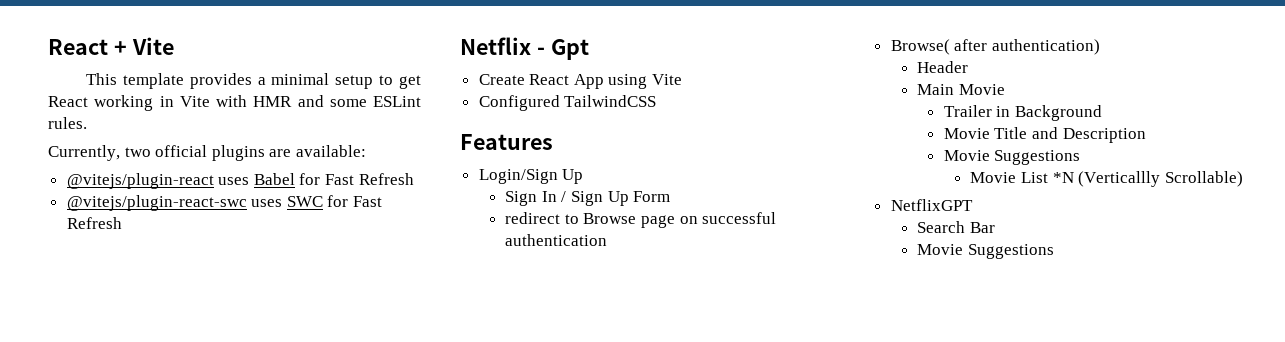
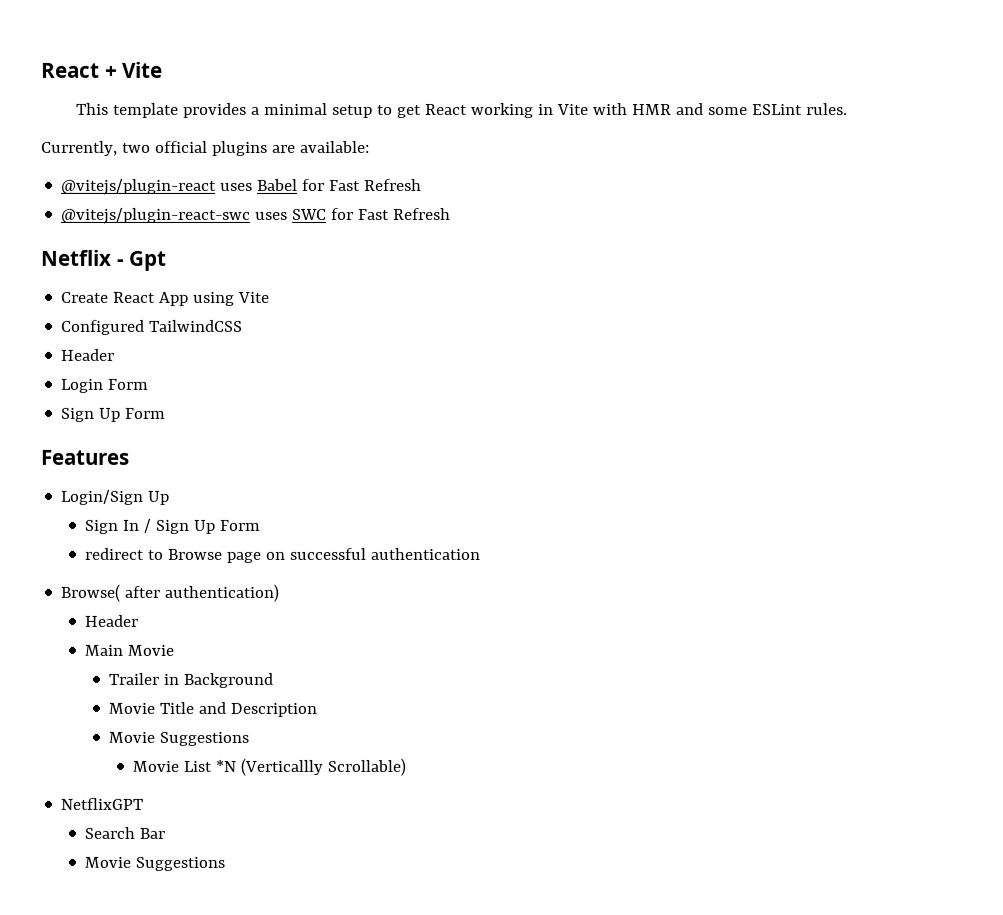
(657, 101) none -> [61,348,116,361] [61,378,150,393] [61,407,167,422] // Header // Login Form // Sign Up Form

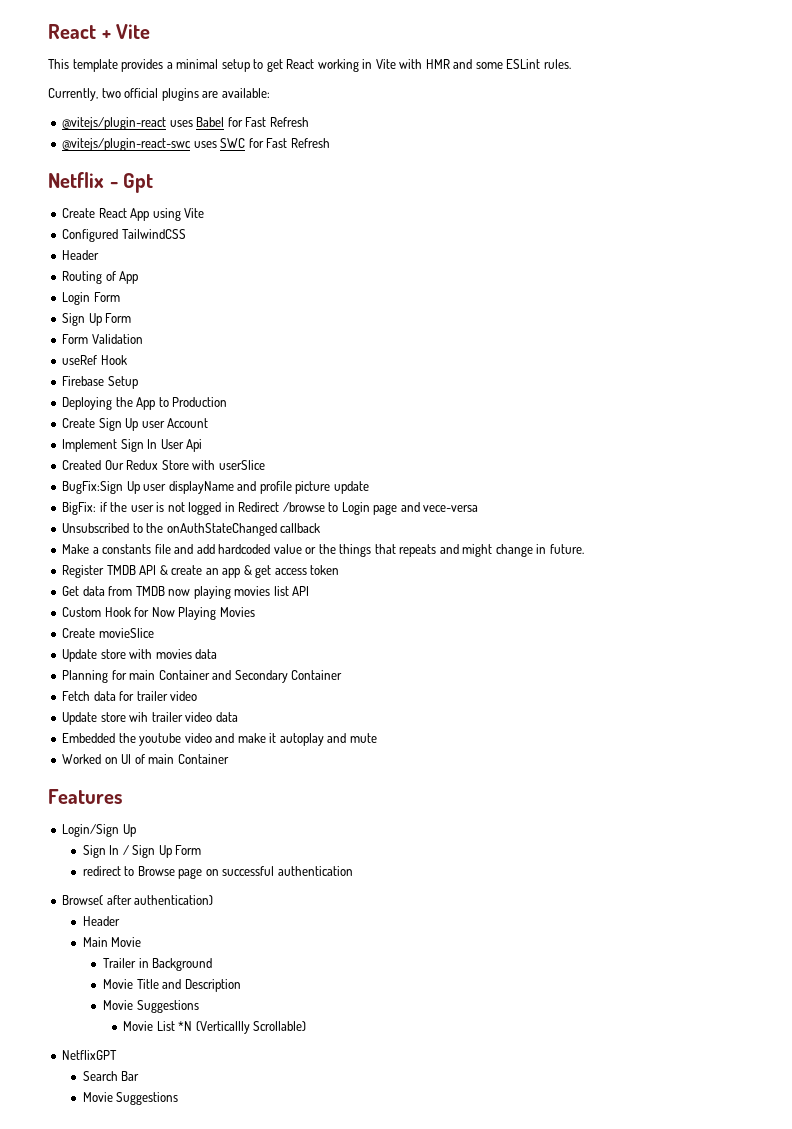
(116, 354) none -> [62,271,139,284] // Routing of App
(167, 413) none -> [62,334,143,344] [62,355,127,365] [62,376,138,389] [62,397,228,410] [62,418,209,431] [62,439,203,452] [62,460,265,470] [62,481,369,494] [62,502,479,515] [62,523,321,536] [62,544,584,557] [62,565,340,578] [62,586,310,599] [62,607,255,620] [62,628,154,638] [62,649,218,662] [62,670,343,683] [62,691,198,701] [62,712,238,725] [62,733,377,746] [62,754,229,764] // Form Validation // useRef Hook // Firebase Setup // Deploying the App to Production // Create Sign Up user Account // Implement Sign In User Api // Created Our Redux Store with userSlice // BugFix:Sign Up user displayName and profile picture update // BigFix: if the user is not logged in Redirect /browse to Login page and vece-versa // Unsubscribed to the onAuthStateChanged callback // Make a constants file and add hardcoded value or the things that repeats and might change in future. // Register TMDB API & create an app & get access token // Get data from TMDB now playing movies list API // Custom Hook for Now Playing Movies // Create movieSlice // Update store with movies data // Planning for main Container and Secondary Container // Fetch data for trailer video // Update store wih trailer video data // Embedded the youtube video and make it autoplay and mute // Worked on UI of main Container

